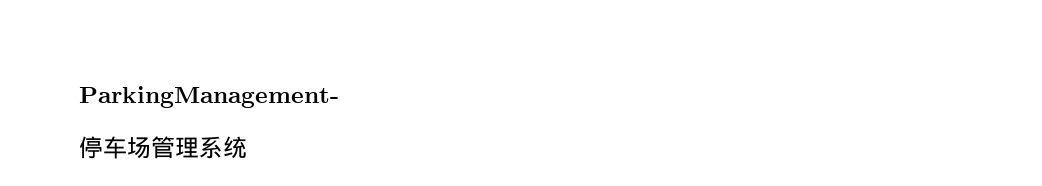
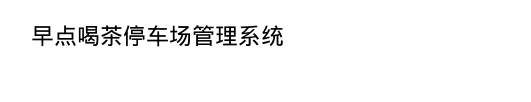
[79,86,339,108] ParkingManagement- // -> [31,25,123,47] 早点喝茶

